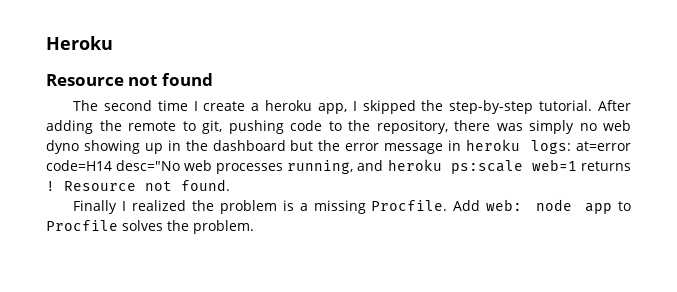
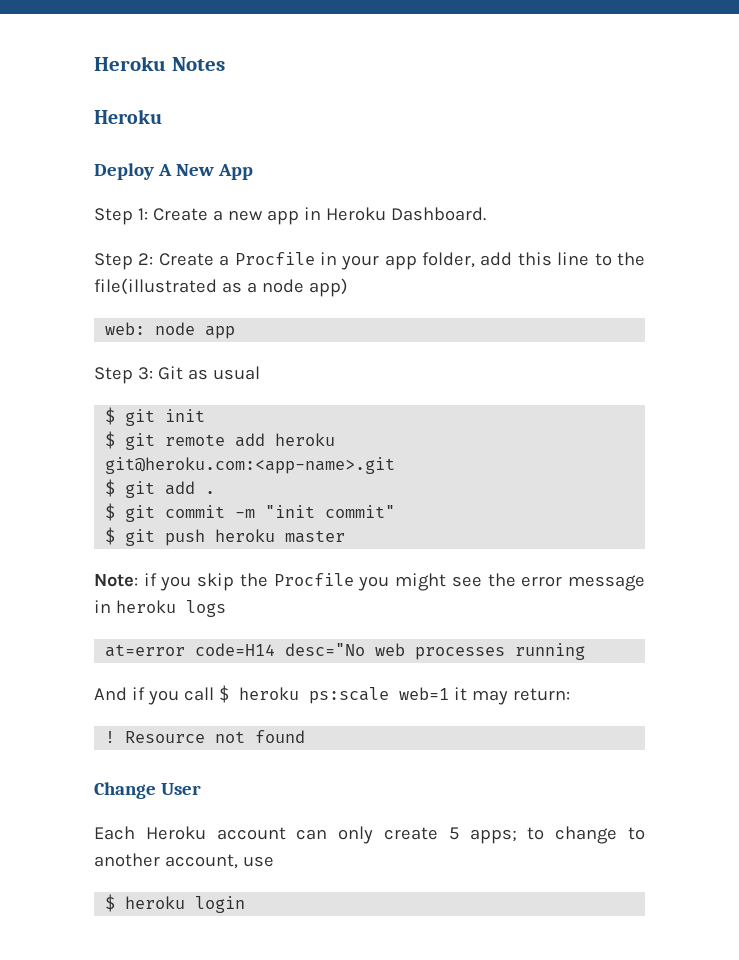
[46,36,113,50] [46,73,213,86] [73,100,631,114] [46,120,631,134] [46,140,314,154] Heroku // Resource not found // The second time I create a heroku app, I skipped the step-by-step tutorial. After adding the remote to git, pushing code to the repository, there was simply no web dyno showing up in the dashboard but -> [94,56,225,71] [94,109,162,124] [94,163,254,180] [94,207,486,225] [94,252,646,270] [94,278,348,297] [105,322,236,339] [94,366,260,384] [105,407,206,426] [105,431,336,450] [105,457,396,474] [105,479,216,498] [105,503,396,522] [105,527,346,546] [94,573,482,591] Heroku Notes // Heroku // Deploy A New App // Step 1: Create a new app in Heroku Dashboard. // Step 2: Create a Procfile in your app folder, add this line to the file(illustrated as a node app) // web: node app // Step 3: Git as usual // $ git init // $ git remote add heroku git@heroku.com:<app-name>.git // $ git add . // $ git commit -m "init commit" // $ git push heroku master // Note: if you skip the Procfile you might see
[531,140,572,154] logs: -> [185,600,226,617] logs //
[287,159,631,174] [46,179,230,191] [73,199,631,214] [46,220,254,234] running, and heroku ps:scale web=1 returns ! Resource not found. // Finally I realized the problem is a missing Procfile. Add web: node app to Procfile solves the problem. -> [515,643,586,660] [94,685,570,705] [105,730,306,743] [94,782,202,799] [94,826,645,844] [94,853,274,869] [105,894,246,913] running // And if you call $ heroku ps:scale web=1 it may return: // ! Resource not found // Change User // Each Heroku account can only create 5 apps; to change to another account, use // $ heroku login

